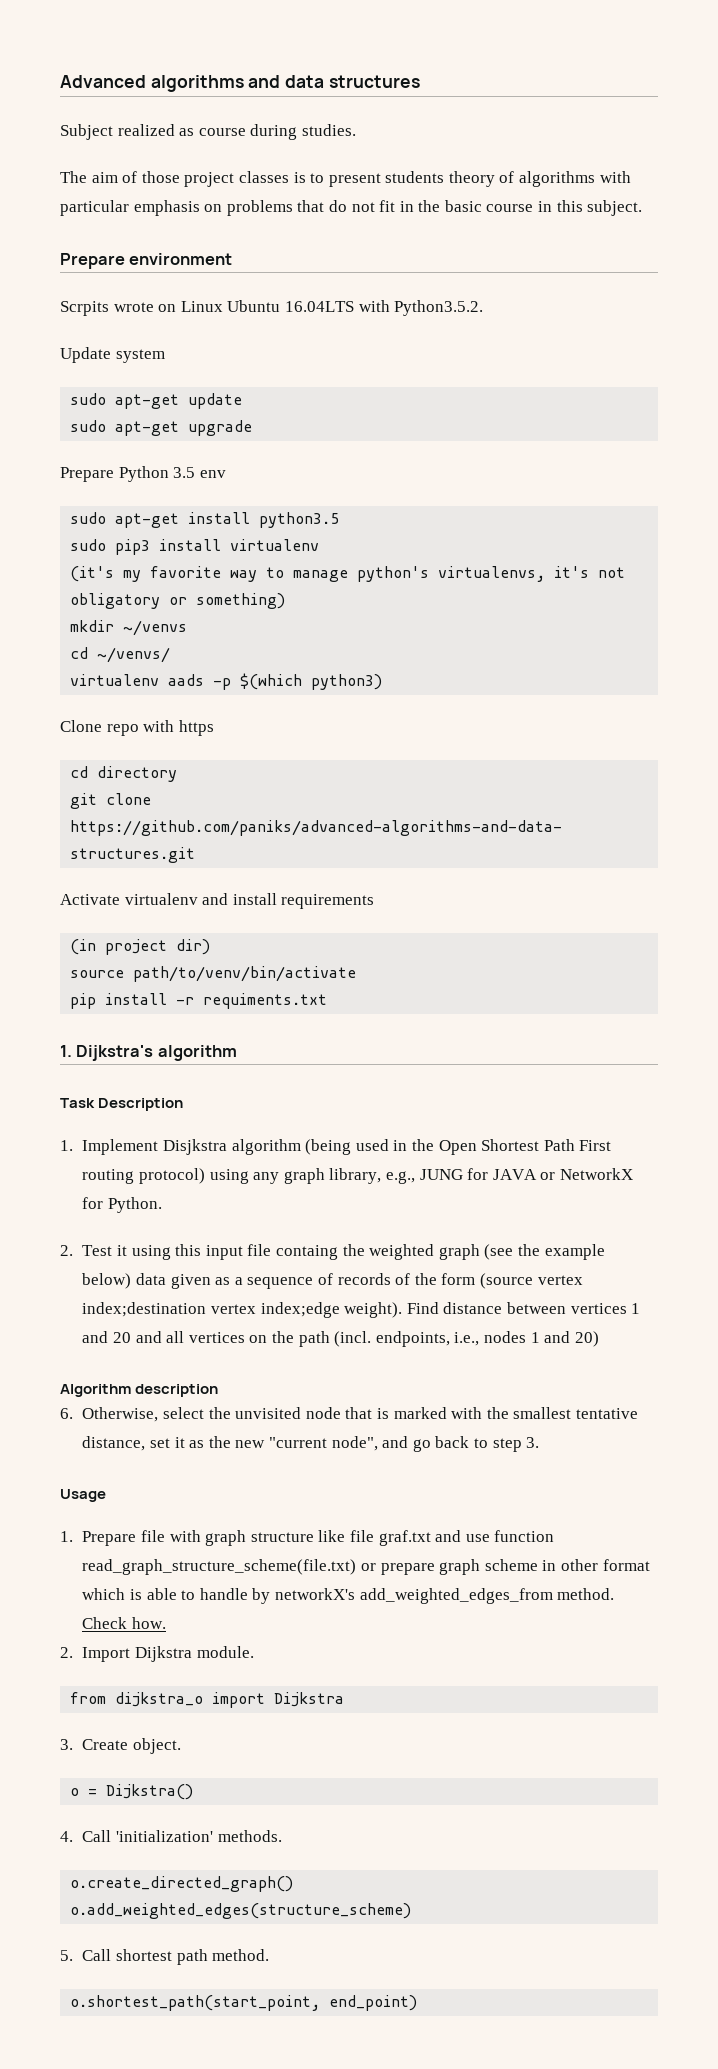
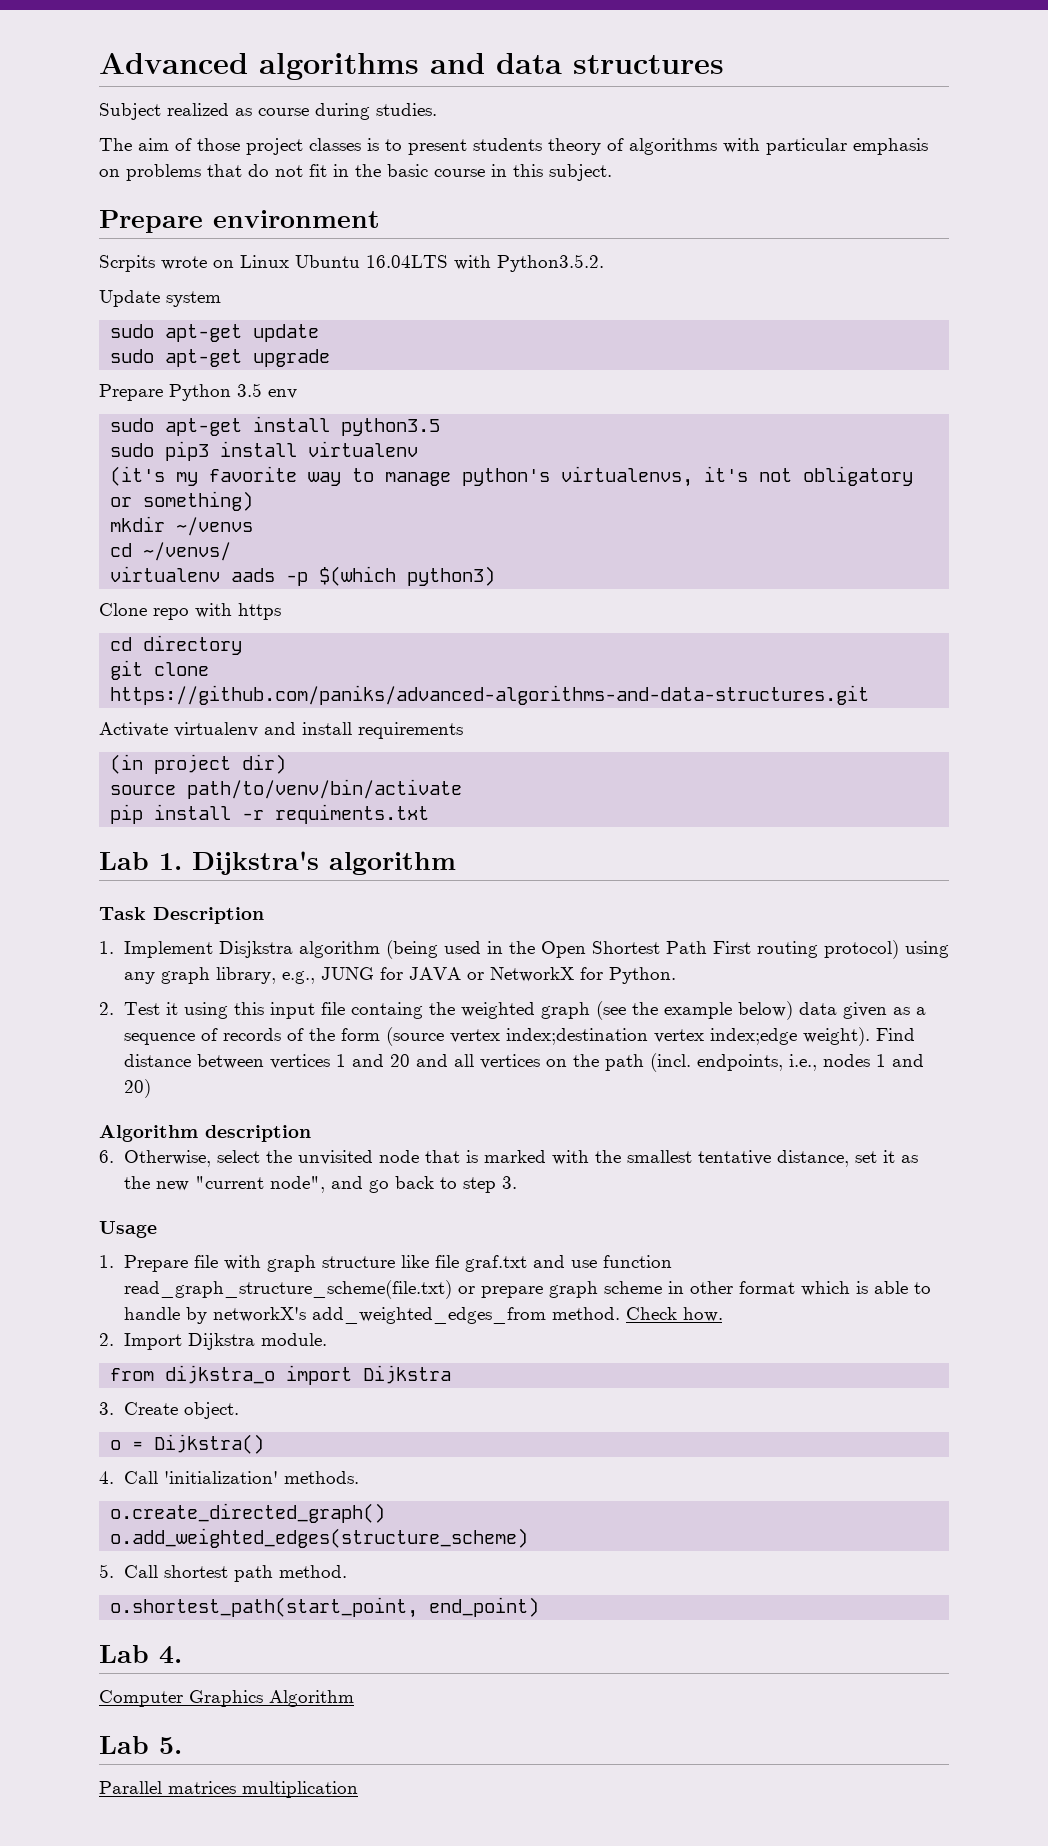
(328, 1001) none -> [99,852,149,870] Lab
(418, 2003) none -> [99,1645,182,1664] [99,1690,354,1707] [99,1736,182,1754] [99,1781,358,1798] // Lab 4. // Computer Graphics Algorithm // Lab 5. // Parallel matrices multiplication

